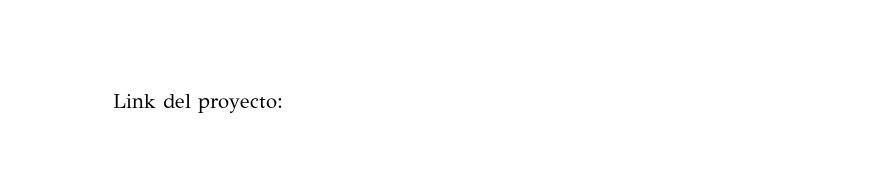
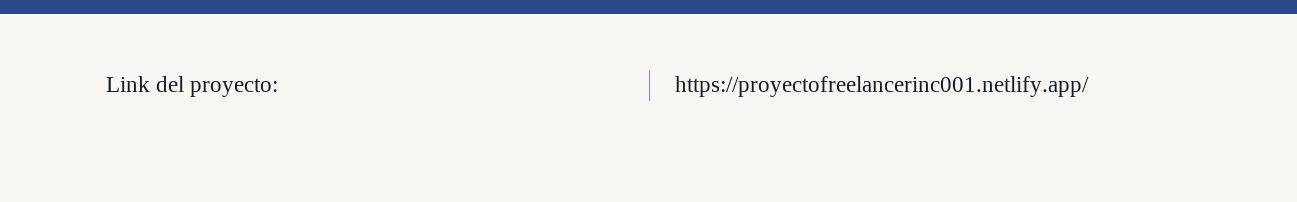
(283, 105) none -> [675,76,1089,97] https://proyectofreelancerinc001.netlify.app/

